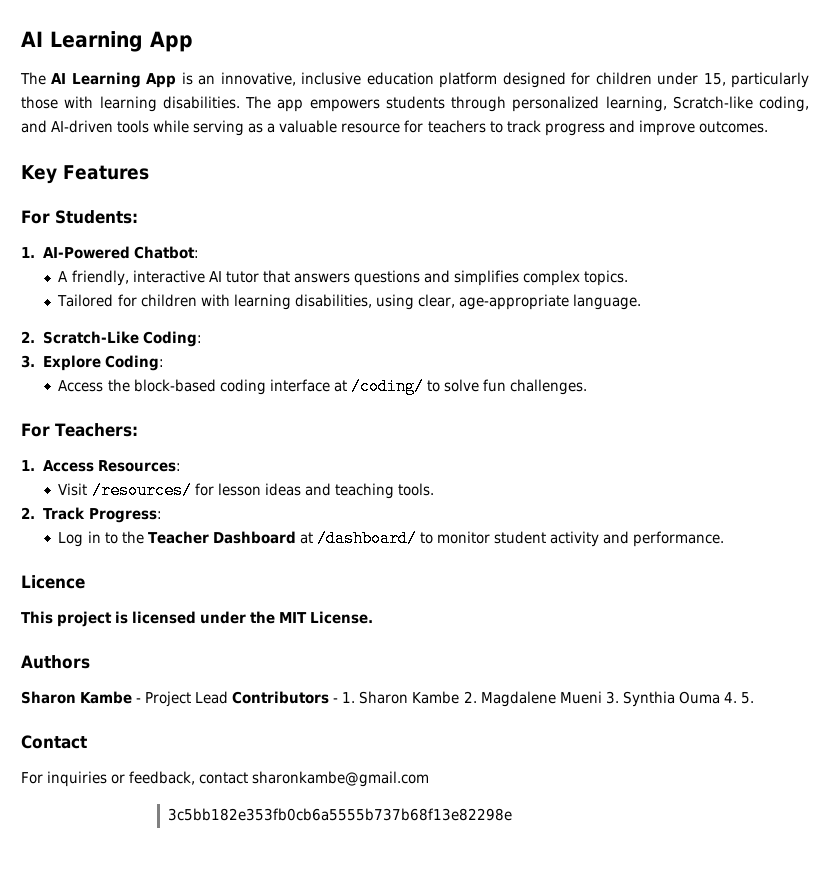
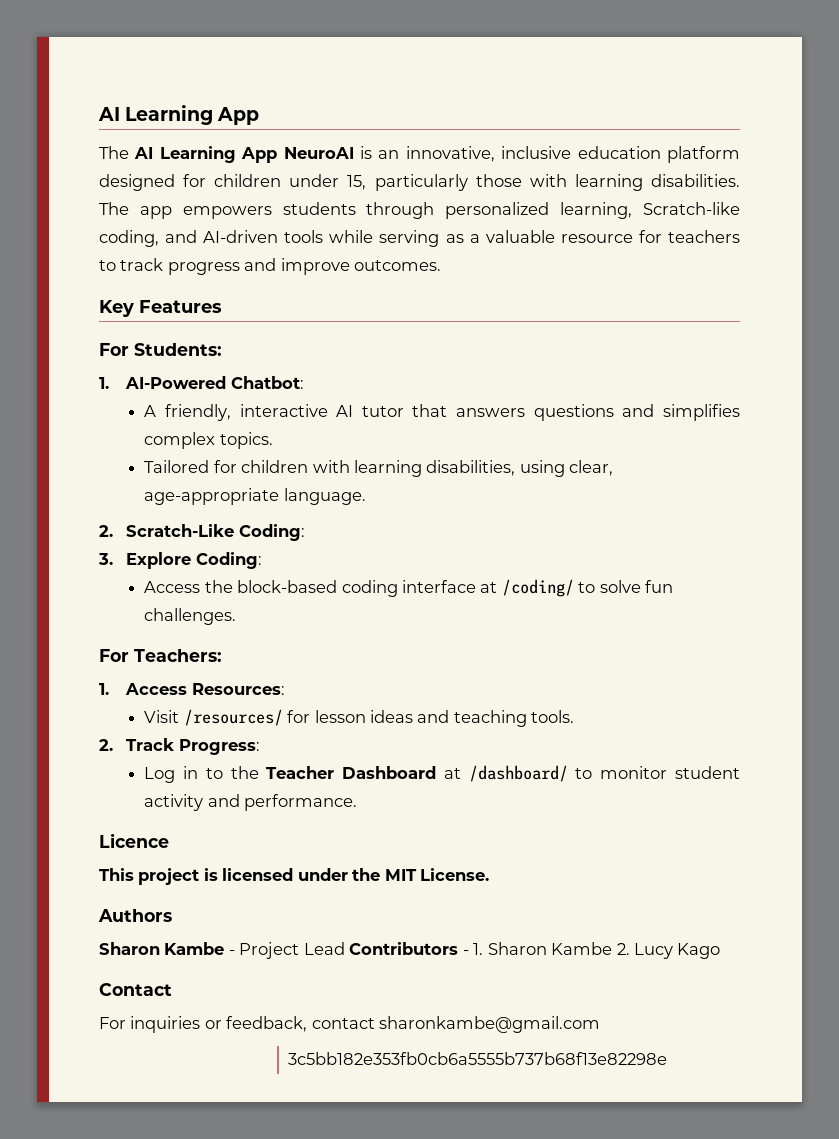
(177, 80) none -> [283,147,354,159] NeuroAI
[480,691,754,707] Magdalene Mueni 3. Synthia Ouma 4. 5. -> [634,943,721,959] Lucy Kago

